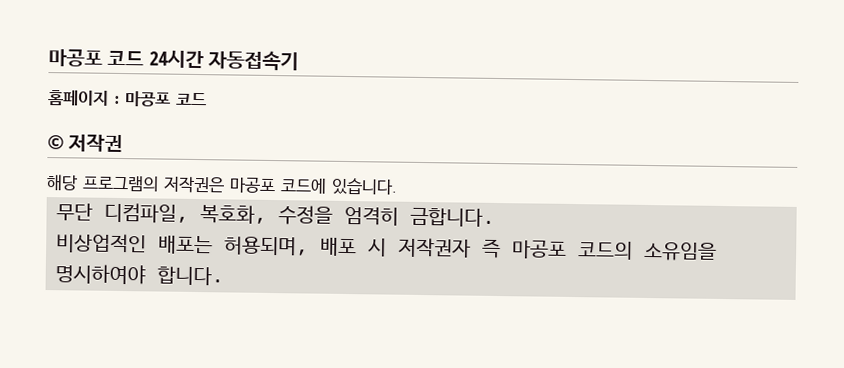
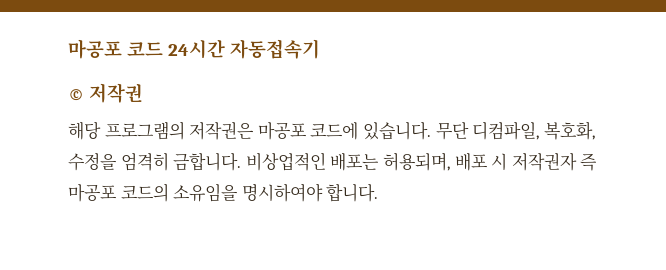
[48,90,207,107] // 홈페이지 : 마공포 코드 -> (320, 49) none
(398, 186) // -> (431, 131) none
(496, 217) // -> (242, 162) none

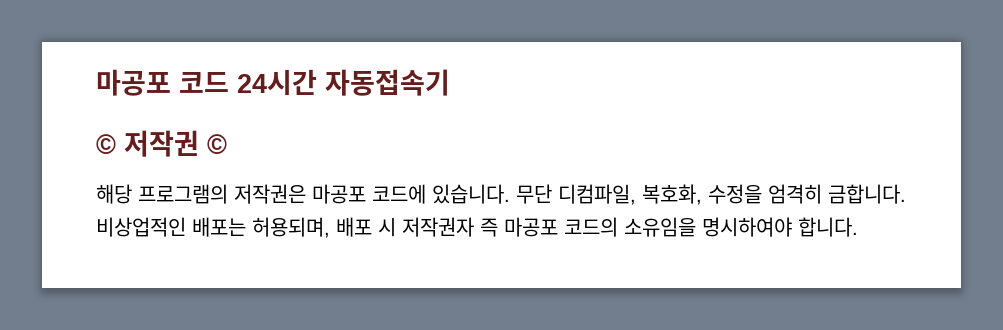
(143, 93) none -> [207,134,227,154] ©

